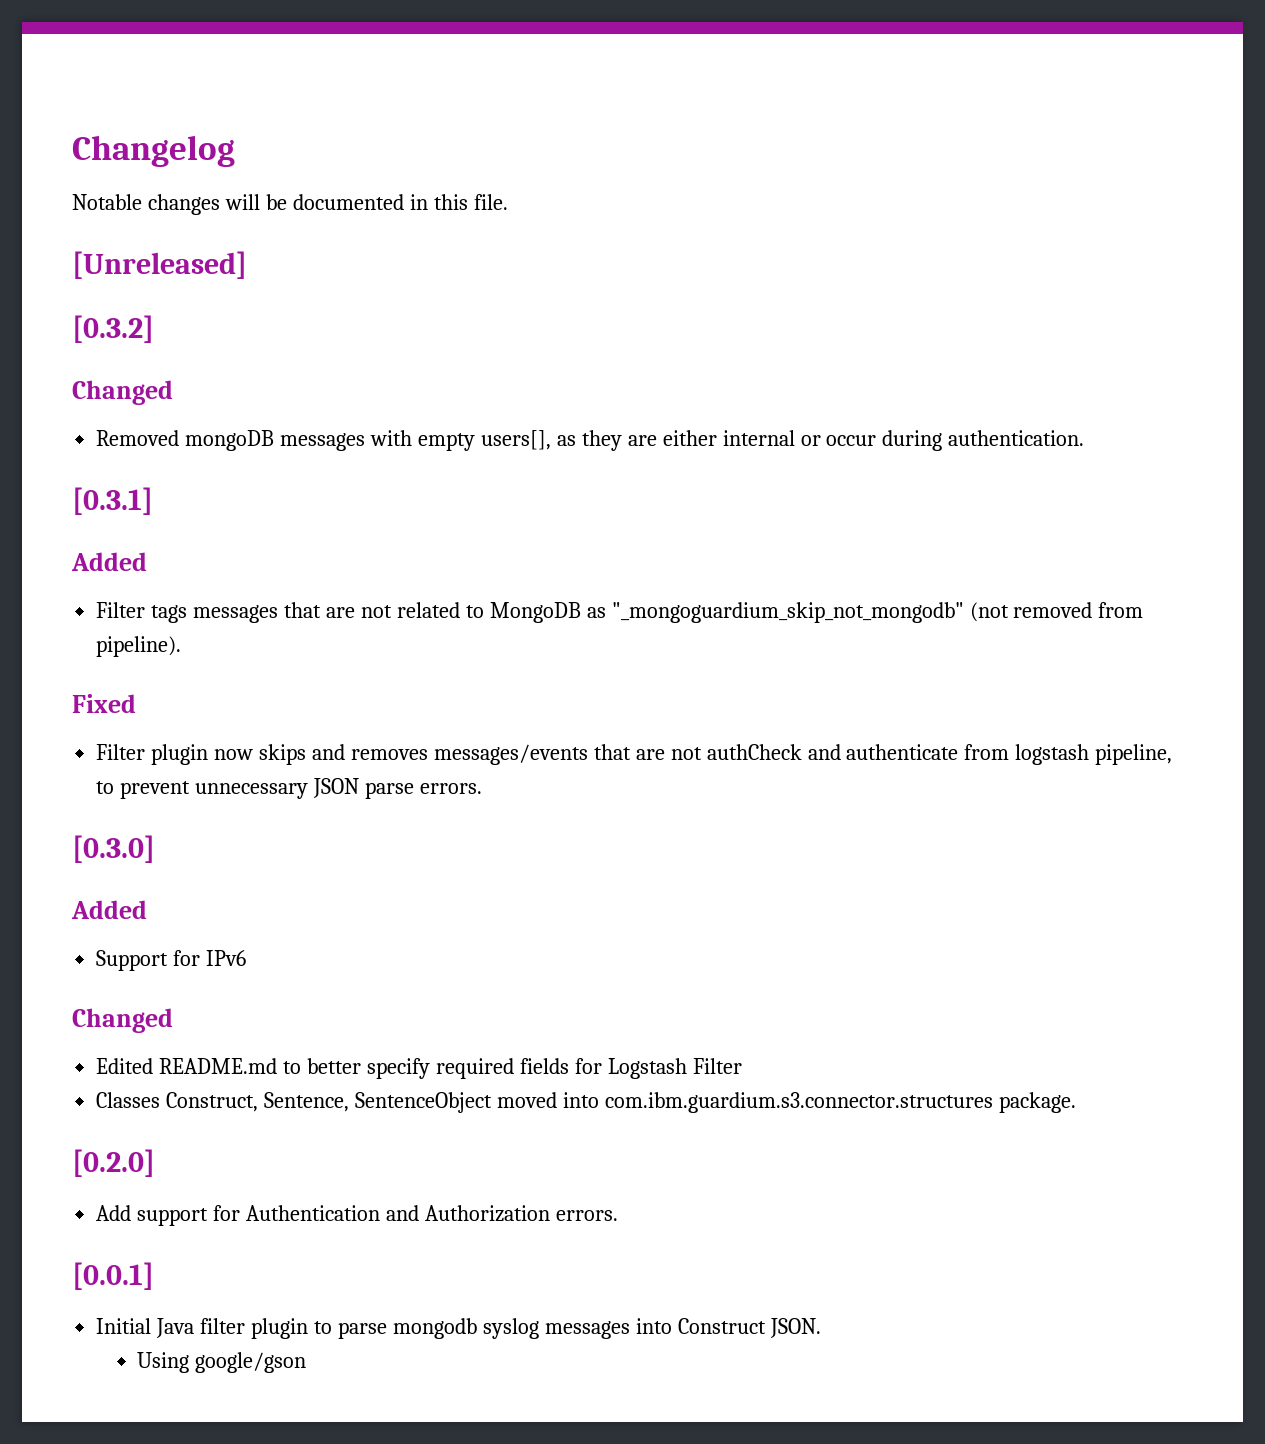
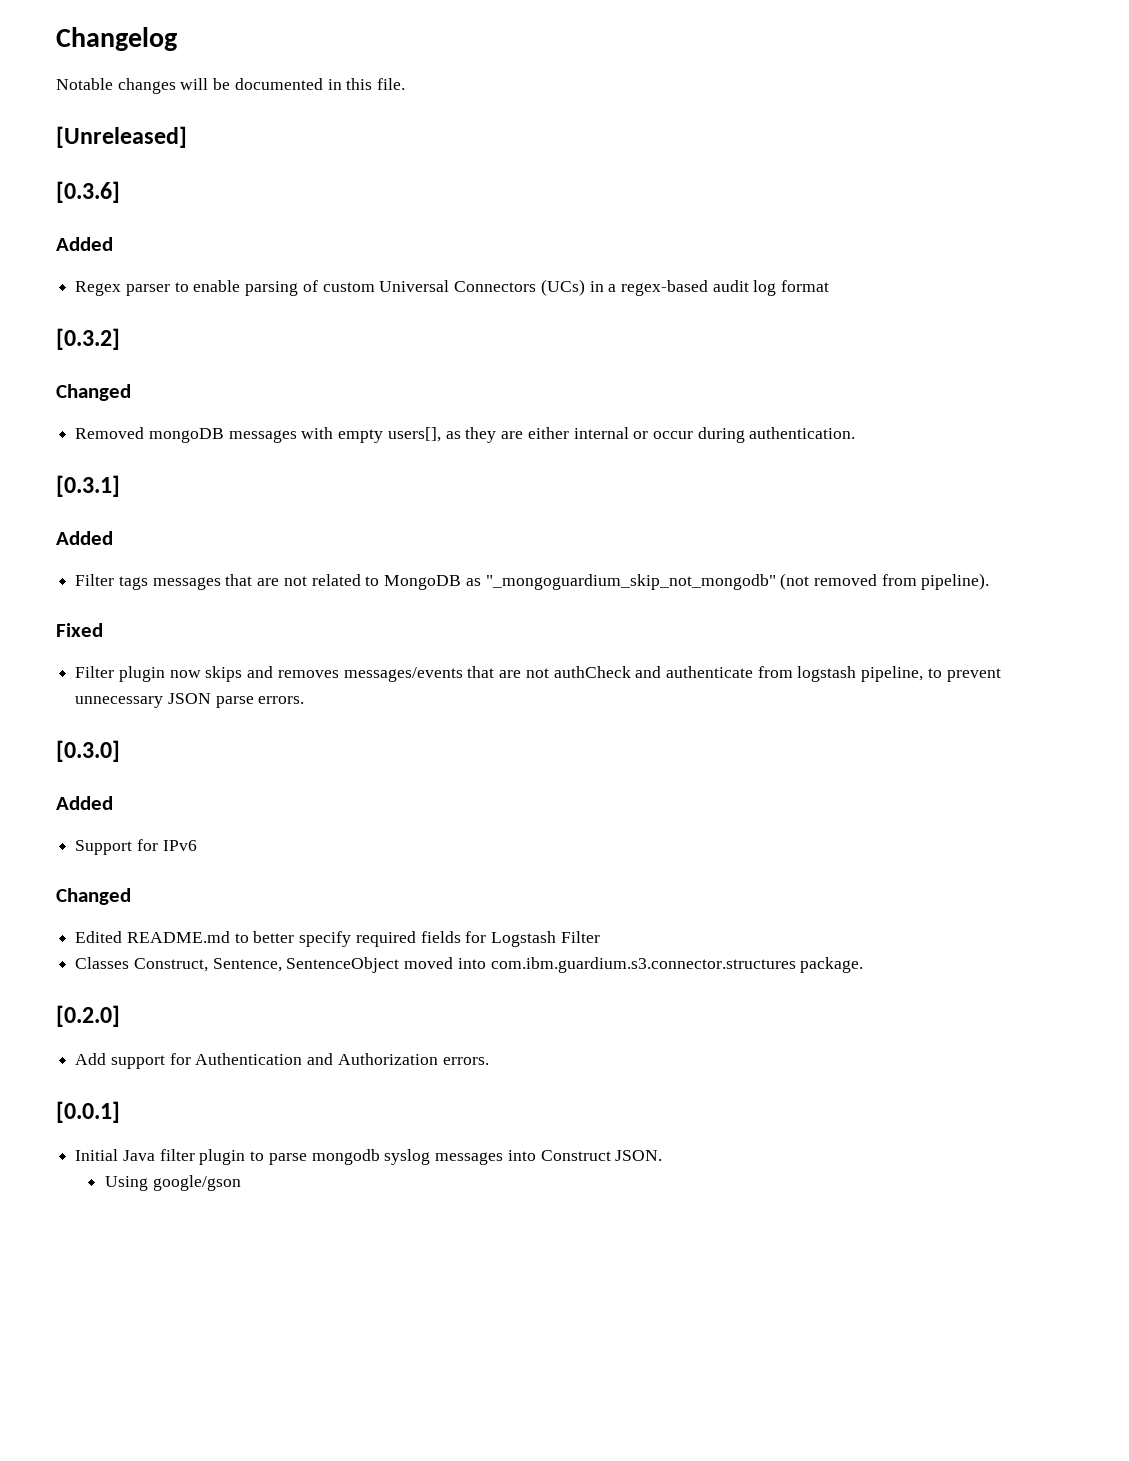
(247, 265) none -> [56,181,120,203] [56,237,113,251] [75,279,830,296] // [0.3.6] // Added // Regex parser to enable parsing of custom Universal Connectors (UCs) in a regex-based audit log format

